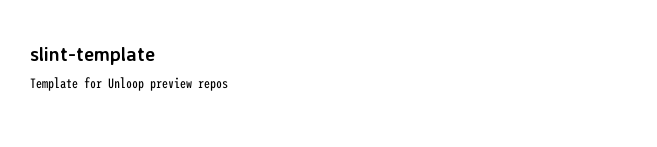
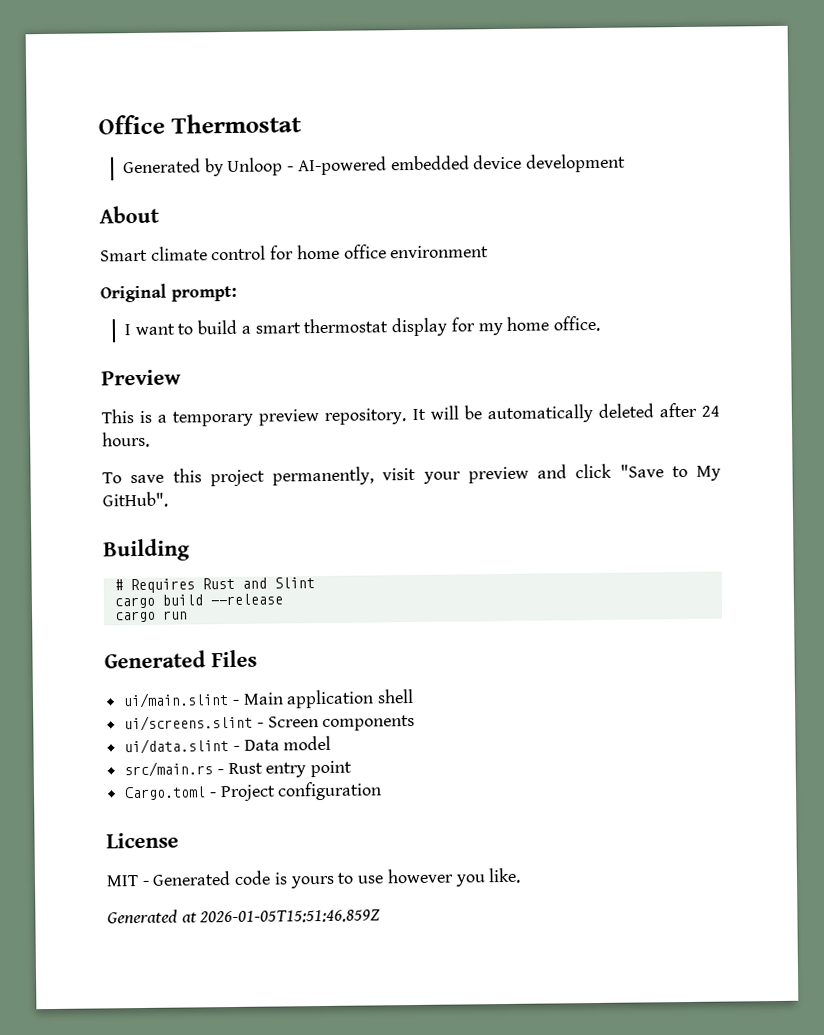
[30,47,155,65] [30,77,228,91] slint-template // Template for Unloop preview repos -> [98,113,302,135] [122,153,627,177] [99,205,160,224] [100,244,490,262] [100,283,237,303] [123,315,600,337] [101,369,181,386] [101,402,720,427] [102,431,150,448] [102,463,721,487] [102,491,168,508] [103,538,190,562] [113,577,315,594] [113,593,283,609] [114,610,188,623] [104,649,257,669] [123,688,415,709] [124,714,416,732] [124,735,332,755] [124,760,353,778] [124,781,383,802] [106,832,179,849] [106,867,522,889] [107,909,382,924] Office Thermostat // Generated by Unloop - AI-powered embedded device development // About // Smart climate control for home office environment // Original prompt: // I want to build a smart thermostat display for my home office. // Preview // This is a temporary preview repository. It will be automatically deleted after 24 hours. // To save this project permanently, visit your preview and click "Save to My GitHub". // Building // # Requires Rust and Slint // cargo build --release // cargo run // Generated Files // ui/main.slint - Main application shell // ui/screens.slint - Screen components // ui/data.slint - Data model // src/main.rs - Rust entry point // Cargo.toml - Project configuration // License // MIT - Generated code is yours to use however you like. // Generated at 2026-01-05T15:51:46.859Z

